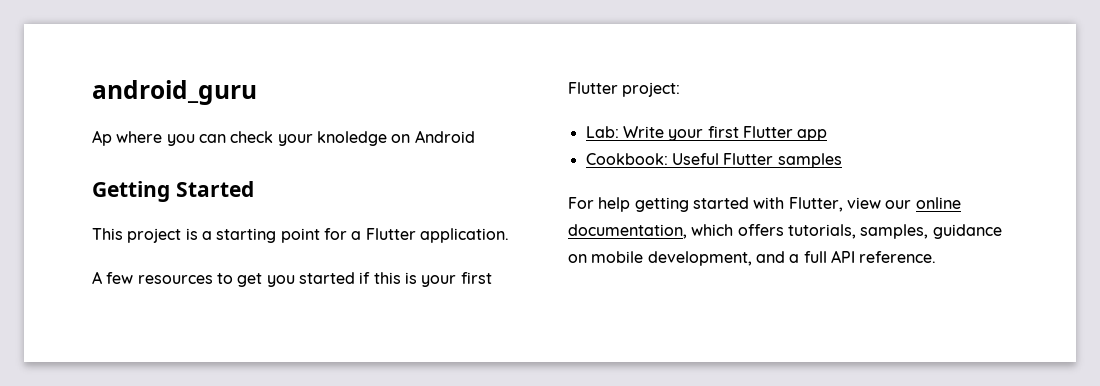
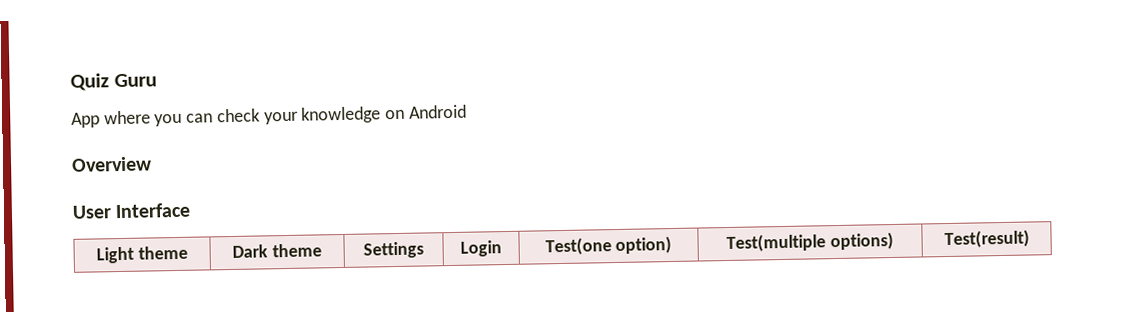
[92,80,257,105] [92,130,112,146] android_guru // Ap -> [70,73,157,91] [71,112,100,128] Quiz Guru // App
[316,131,387,146] knoledge -> [301,106,382,124] knowledge
[92,181,254,202] [92,228,509,243] [92,271,492,287] [568,82,681,97] [585,126,828,141] [585,153,842,168] [568,197,961,212] [568,224,1002,239] [568,250,937,266] Getting Started // This project is a starting point for a Flutter application. // A few resources to get you started if this is your first Flutter project: // Lab: Write your first Flutter app // Cookbook: Useful Flutter samples // For help getting started with Flutter, view our online documentation, which offers tutorials, samples, guidance on mobile development, and a full API reference. -> [71,156,152,172] [72,202,192,219] [96,245,188,264] [232,243,322,258] [363,241,424,259] [460,240,502,257] [544,235,673,256] [726,231,894,253] [943,229,1030,249] Overview // User Interface // Light theme | Dark theme | Settings | Login | Test(one option) | Test(multiple options) | Test(result)

